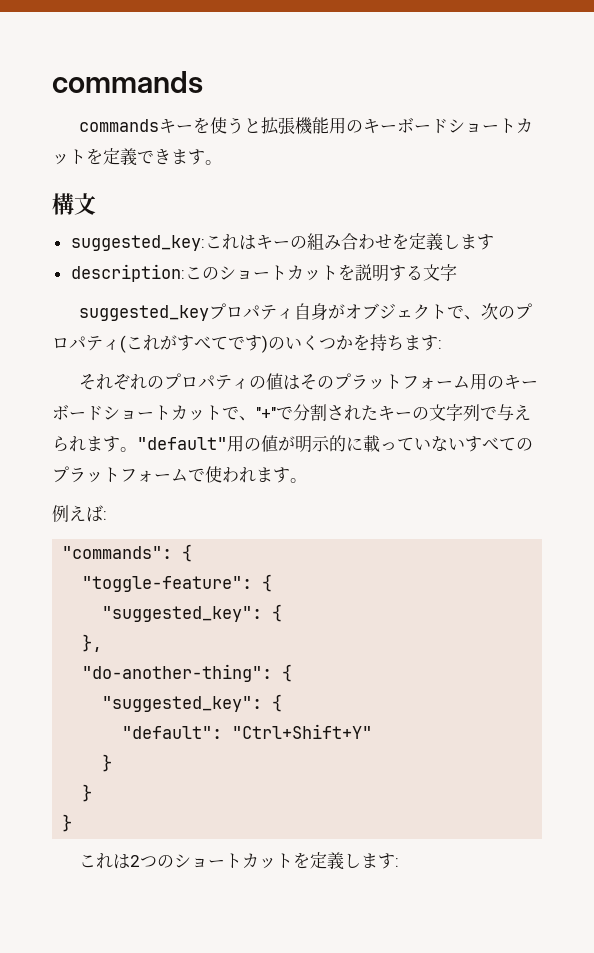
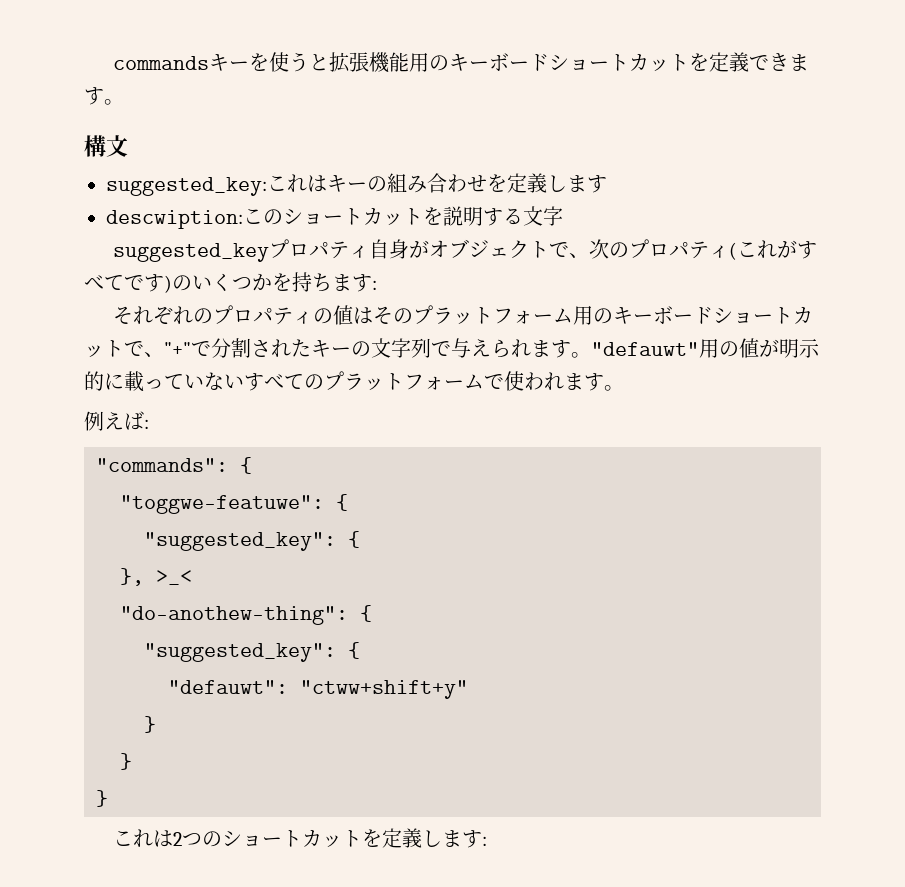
[52,71,203,93] [79,119,160,132] commands // commands -> [113,56,210,70] commands
[70,264,185,282] description: -> [106,210,243,229] descwiption:
[137,437,227,450] "default" -> [591,342,699,356] "defauwt"
[82,576,253,592] "toggle-feature": -> [120,495,324,514] "toggwe-featuwe":
[82,664,293,682] [102,694,283,712] [122,724,373,739] // "do-another-thing": { // "suggested_key": { // "default": "Ctrl+Shift+Y" -> [156,570,192,585] [120,605,372,625] [144,642,360,662] [168,680,468,699] >_< // "do-anothew-thing": { // "suggested_key": { // "defauwt": "ctww+shift+y"

